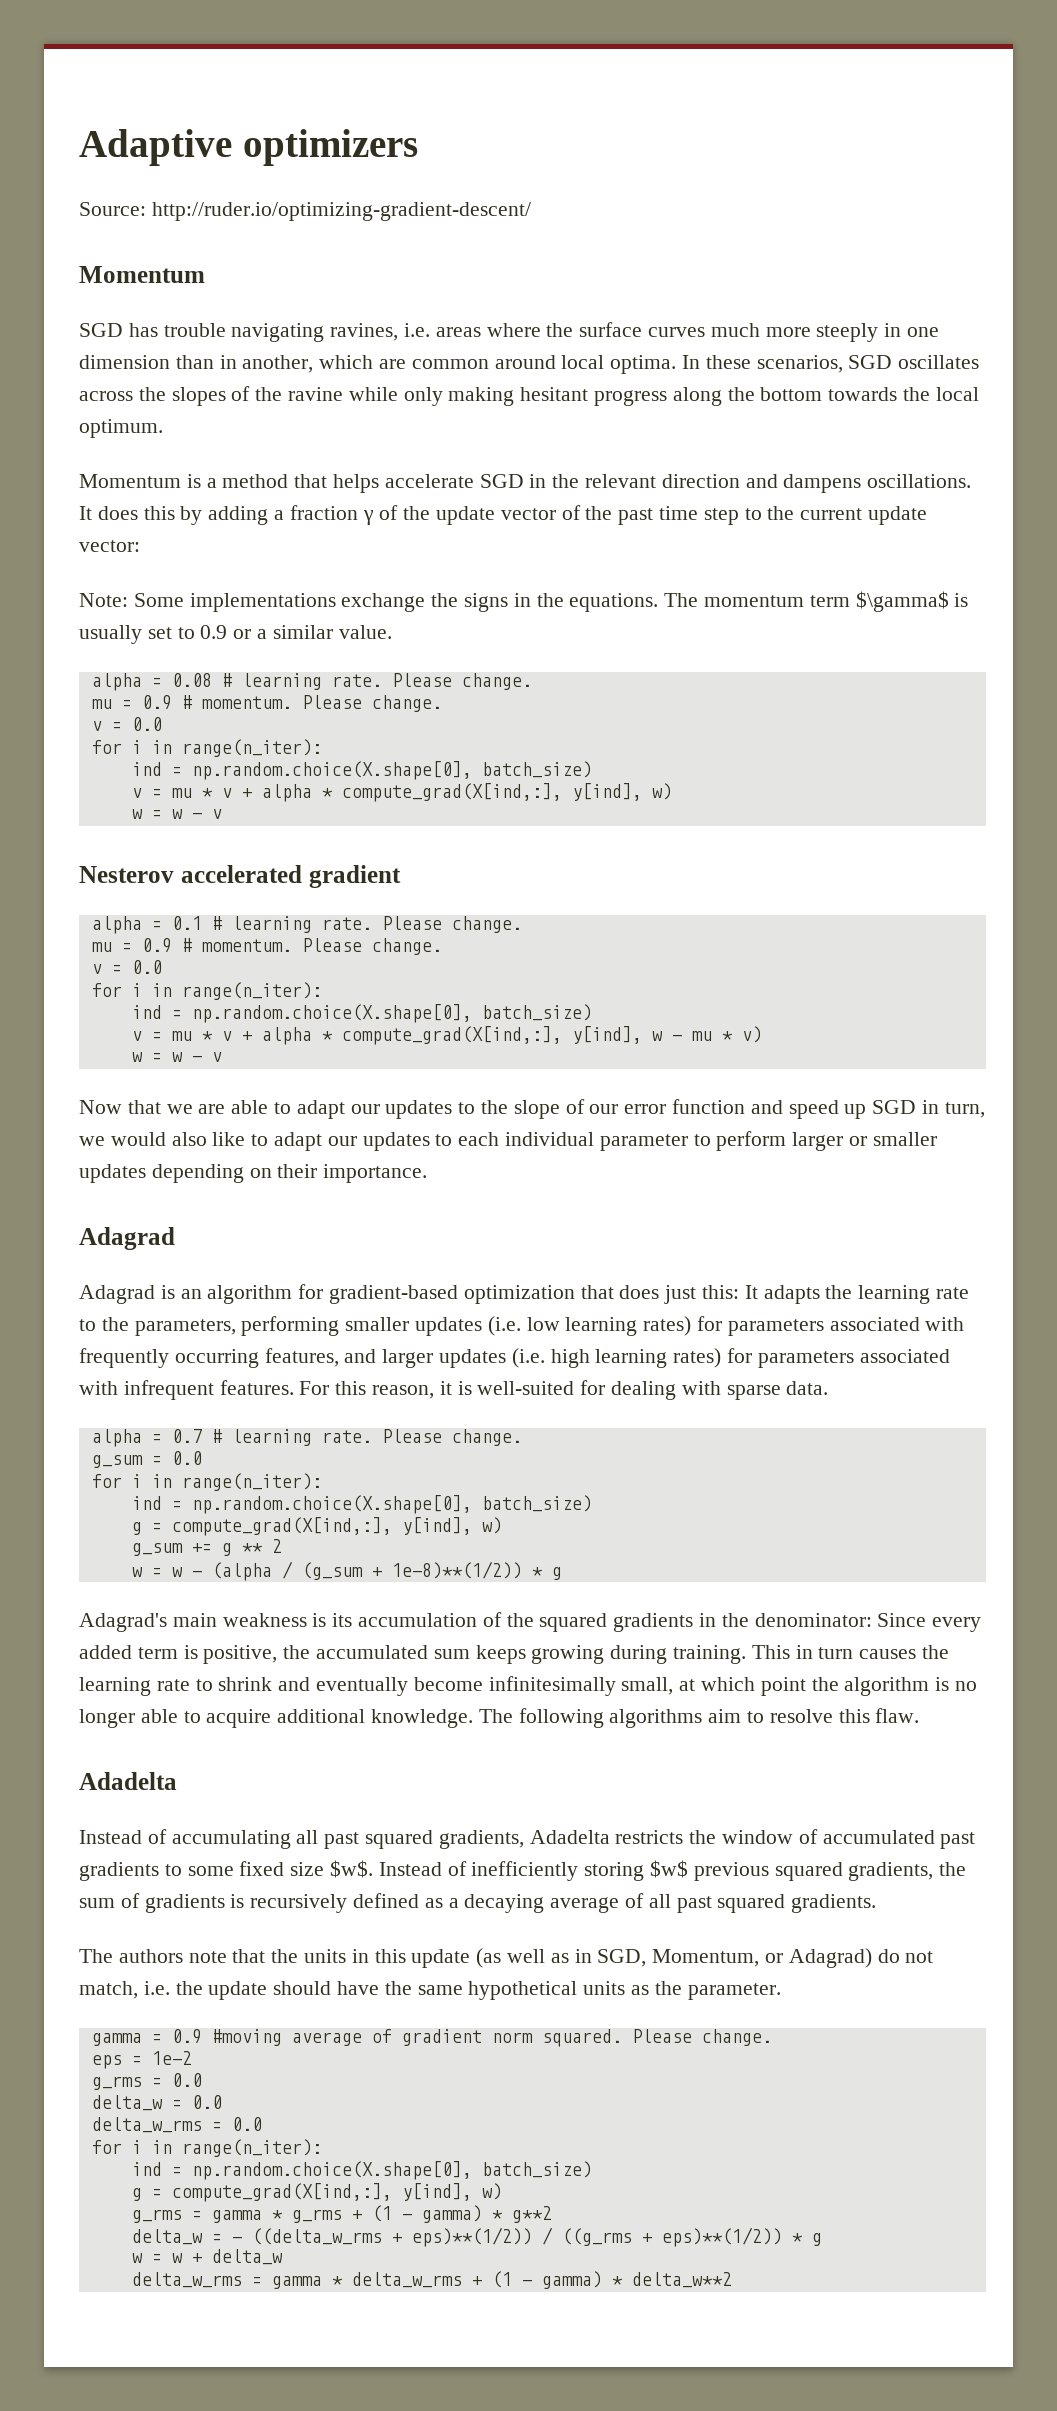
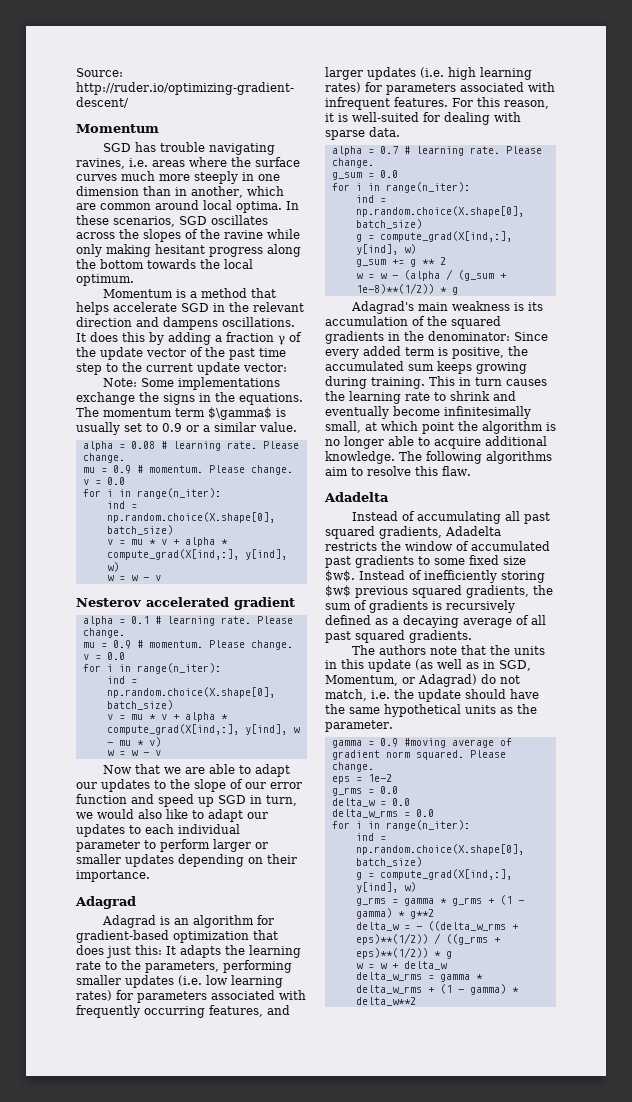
[79,129,418,166] Adaptive optimizers // -> (76, 72) none

